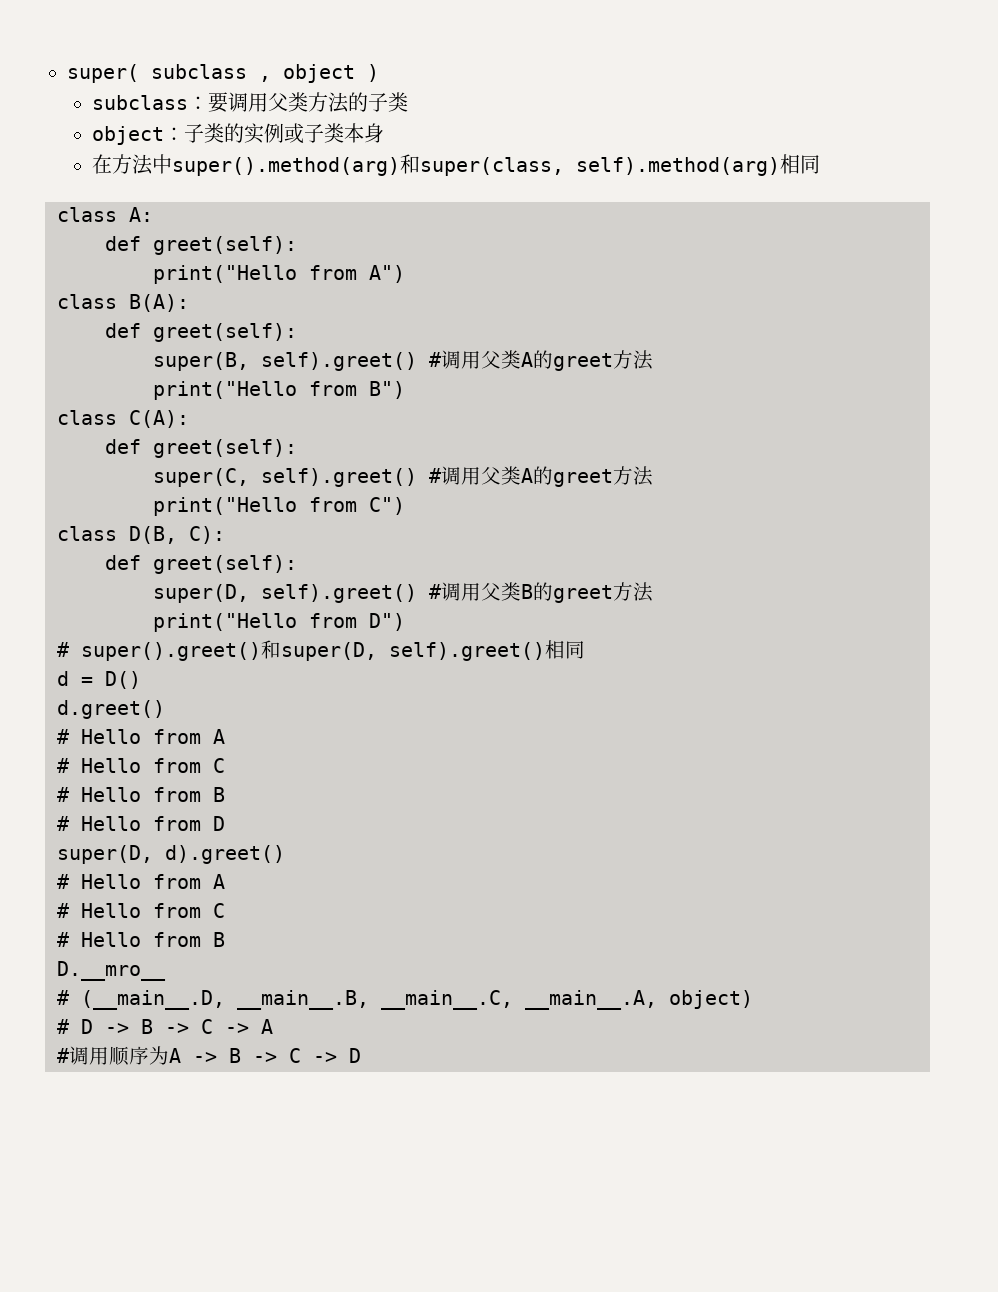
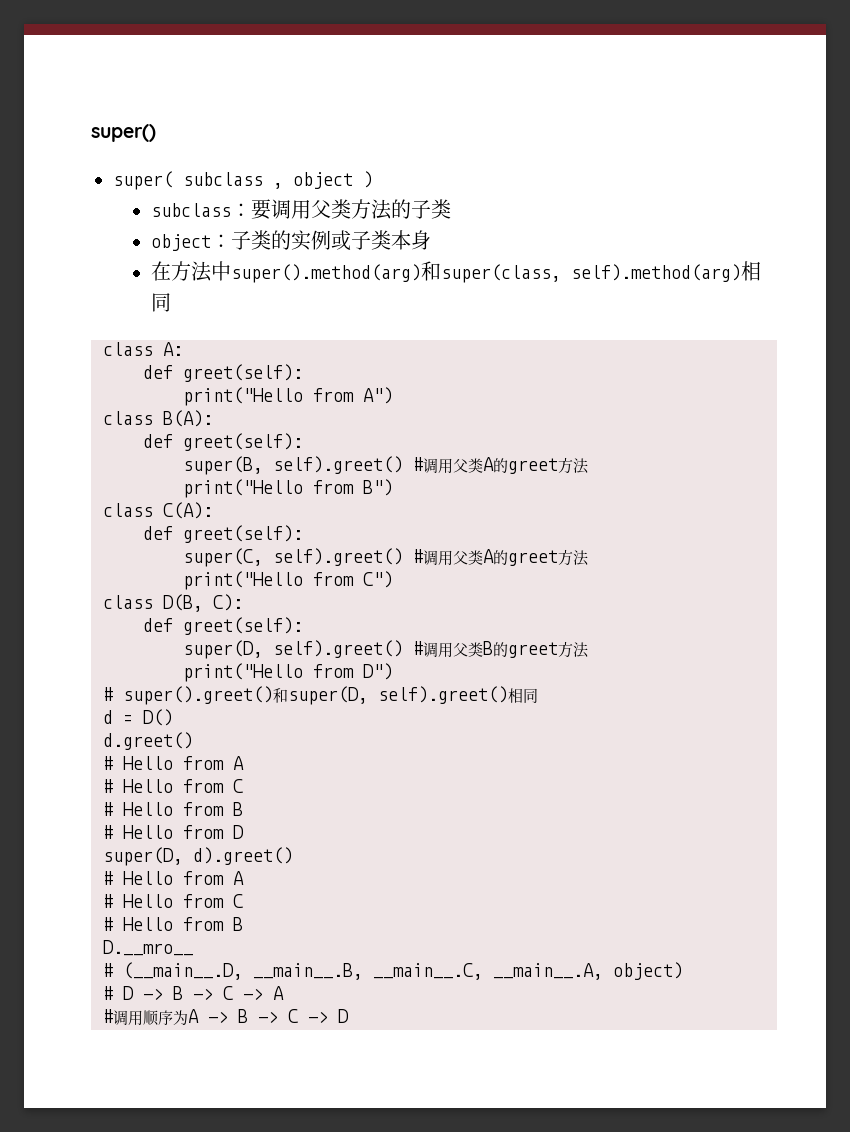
(67, 73) none -> [91,124,156,142] super() //

